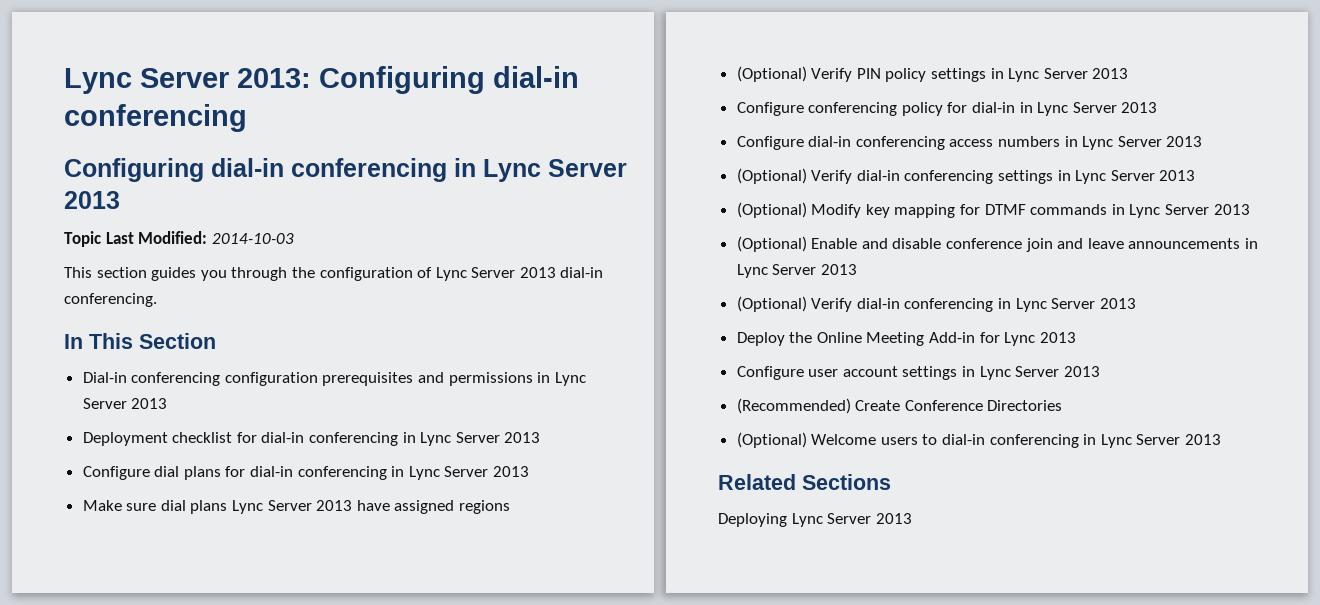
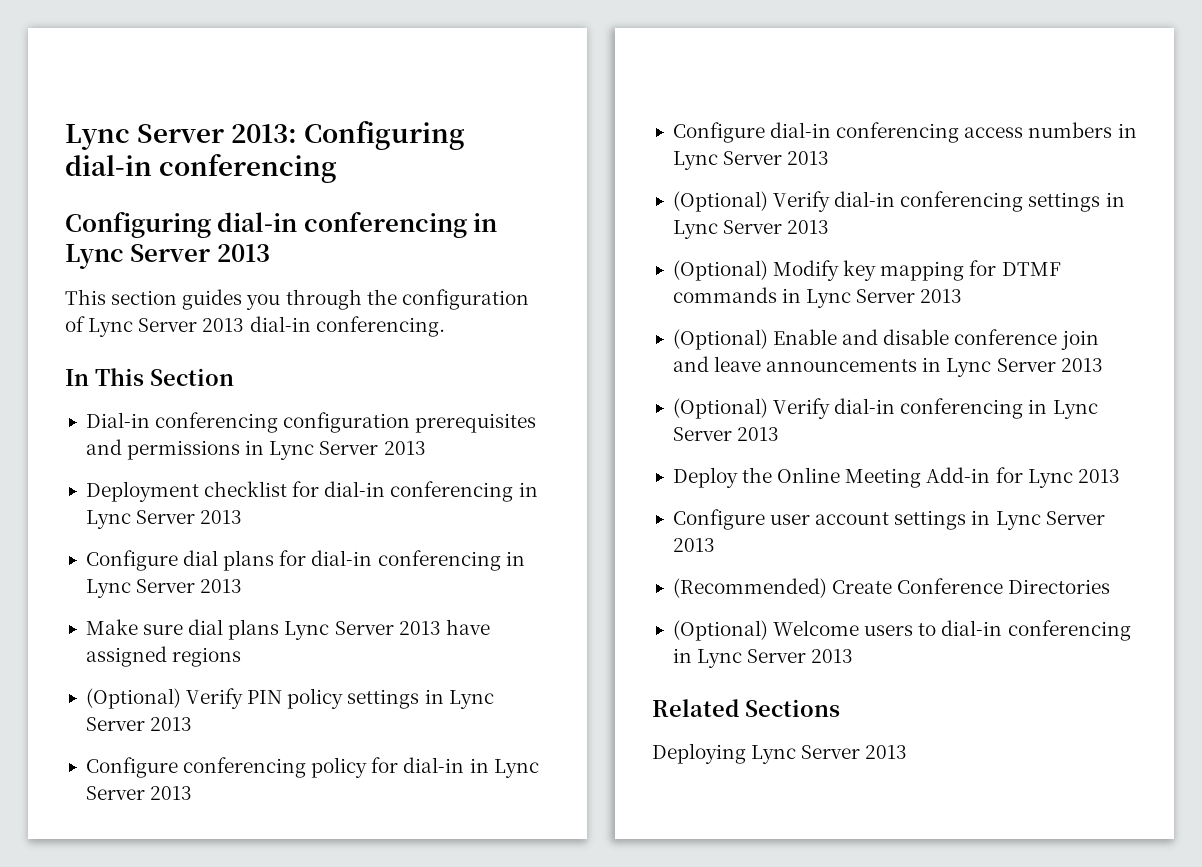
[64,231,294,247] // Topic Last Modified: 2014-10-03 -> (270, 253) none

